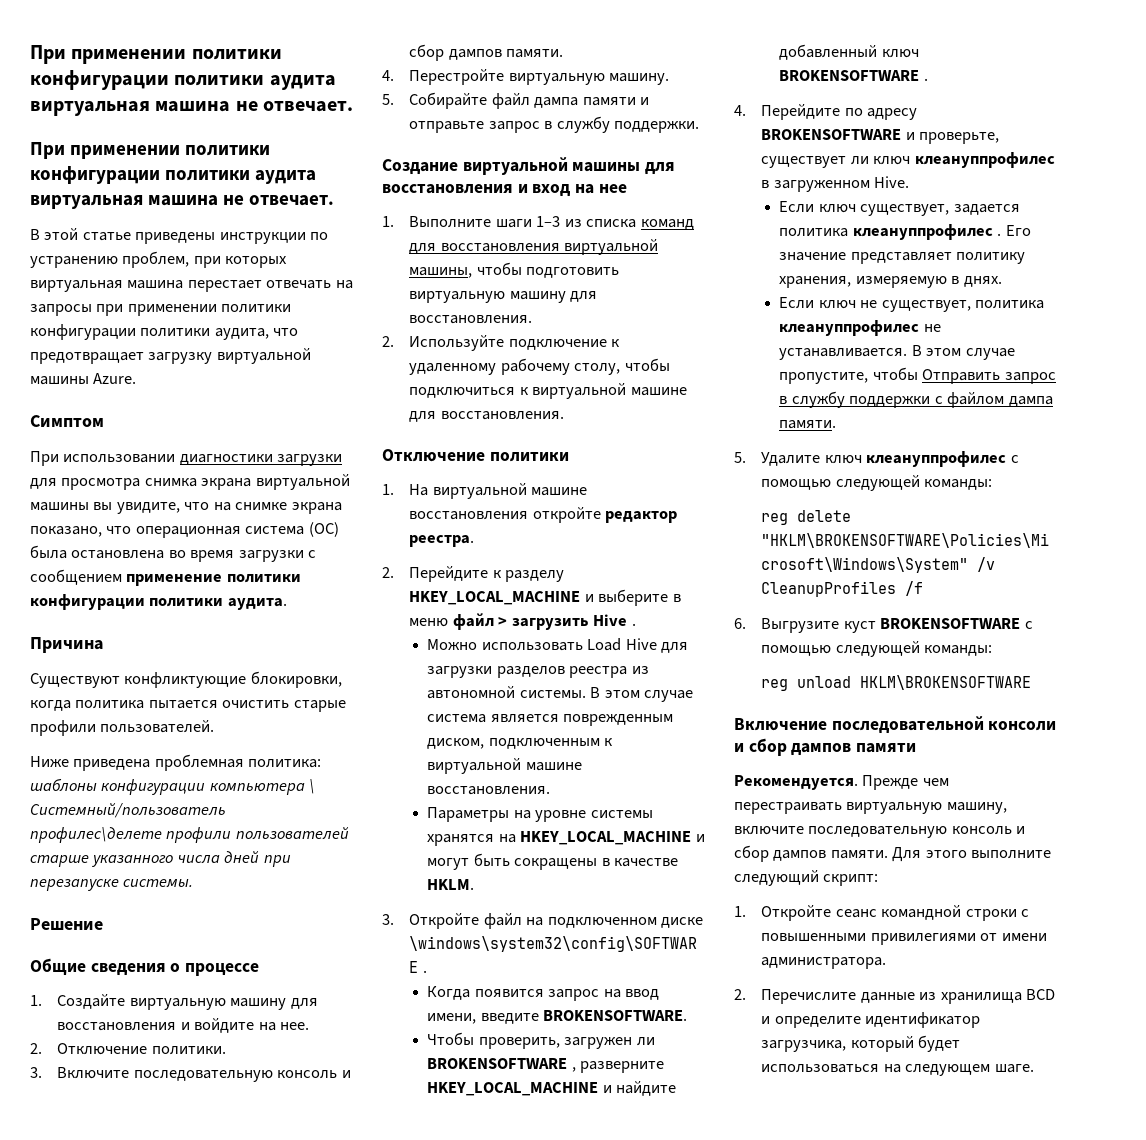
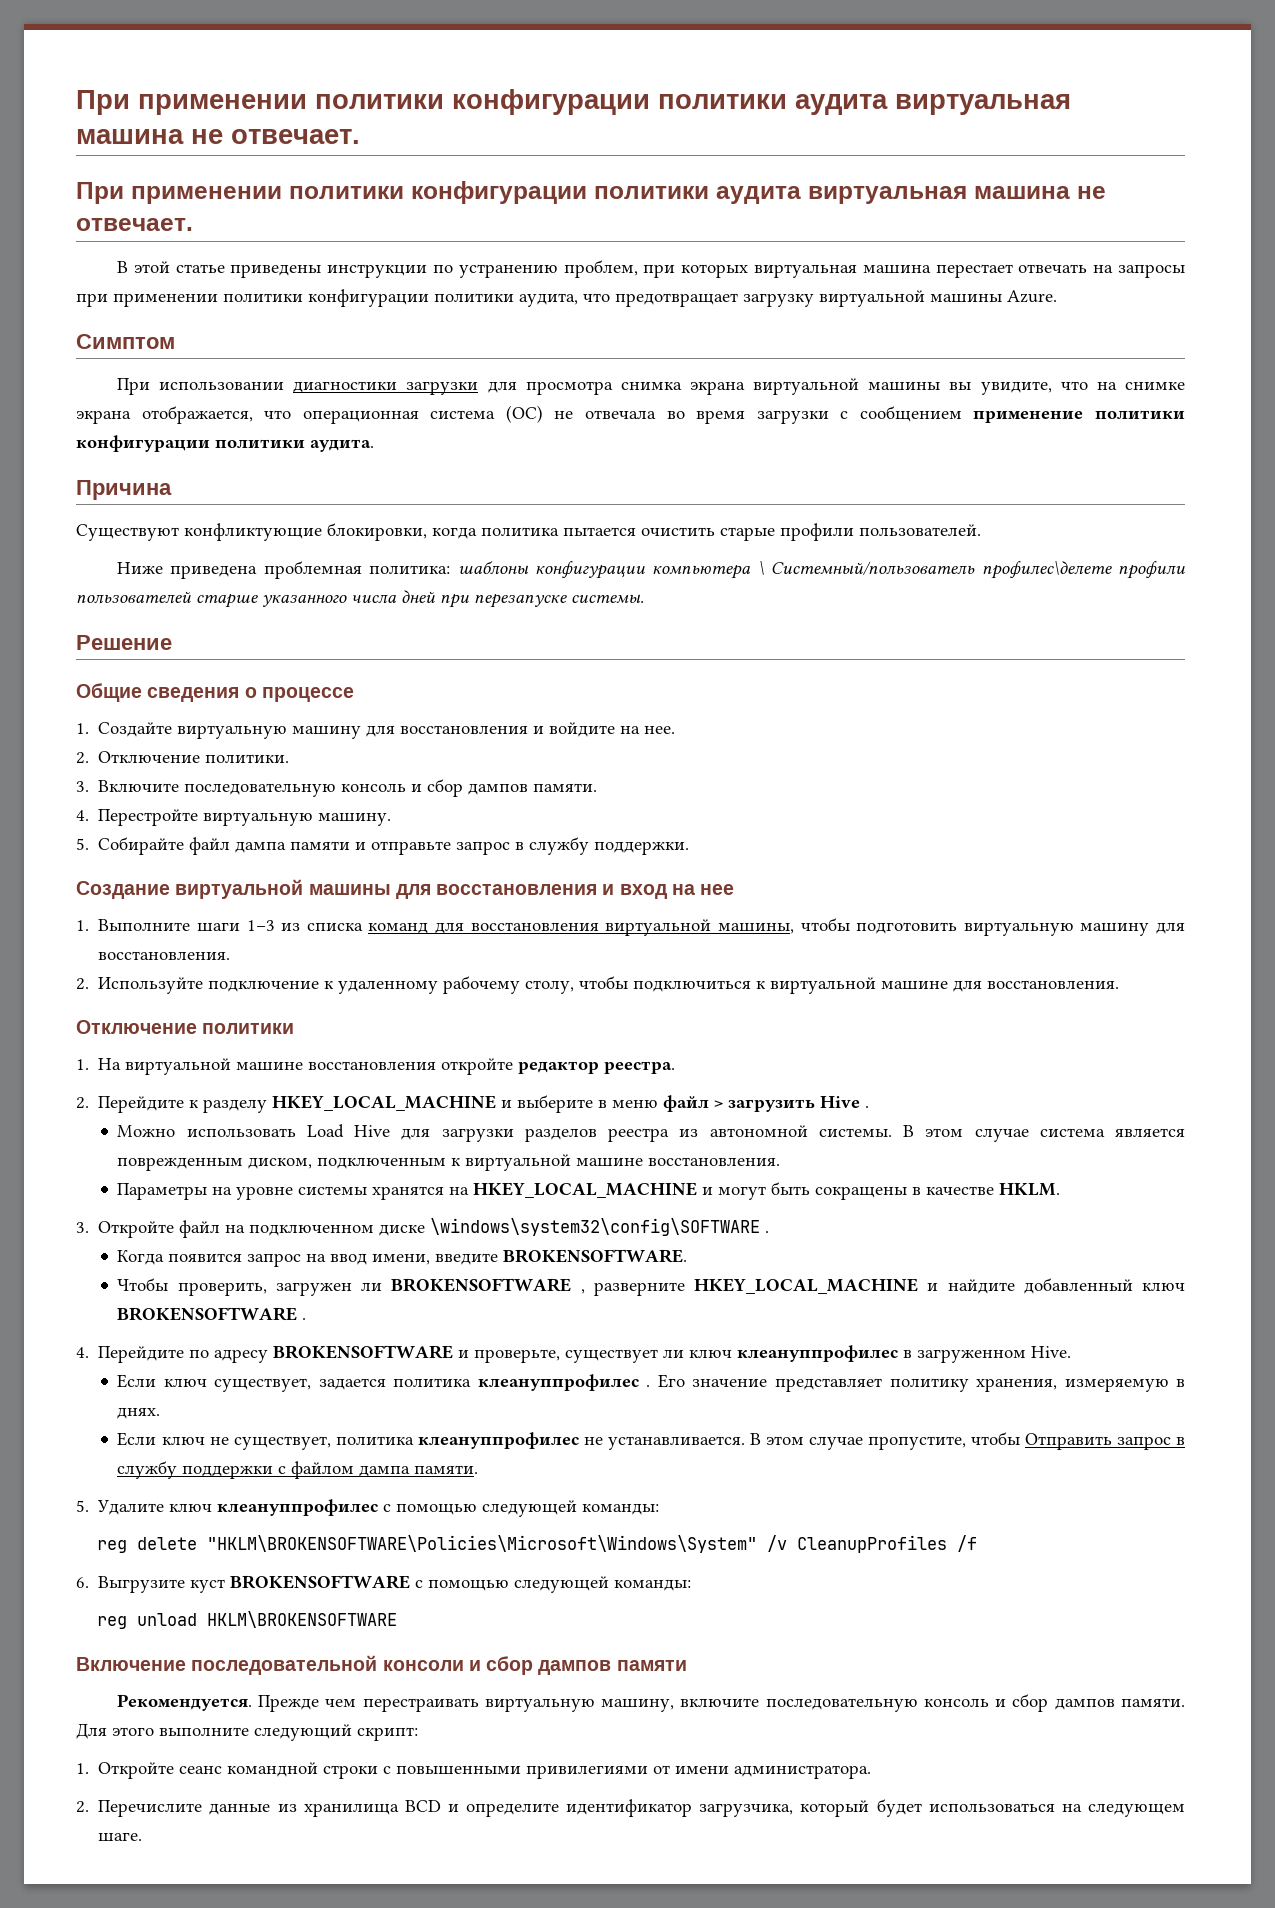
[30,526,102,537] показано, -> [141,406,253,424] отображается,
[30,545,165,559] была остановлена -> [554,410,656,419] не отвечала

